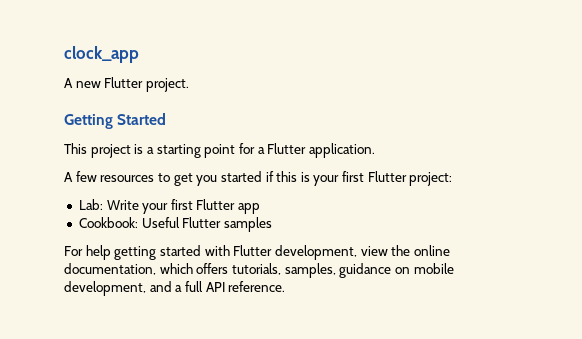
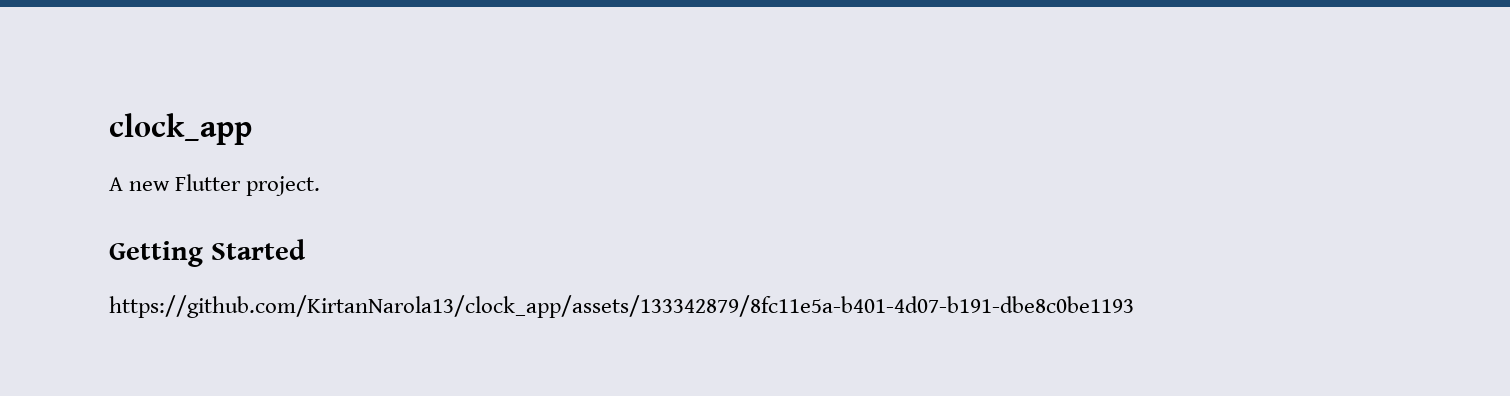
[64,143,375,158] [64,171,453,186] [78,199,261,214] [78,217,272,232] [64,245,450,260] [64,263,454,278] [64,281,286,296] This project is a starting point for a Flutter application. // A few resources to get you started if this is your first Flutter project: // Lab: Write your first Flutter app // Cookbook: Useful Flutter samples // For help getting started with Flutter development, view the online documentation, which offers tutorials, samples, guidance on mobile development, and a full API reference. -> [109,295,1134,318] https://github.com/KirtanNarola13/clock_app/assets/133342879/8fc11e5a-b401-4d07-b191-dbe8c0be1193

